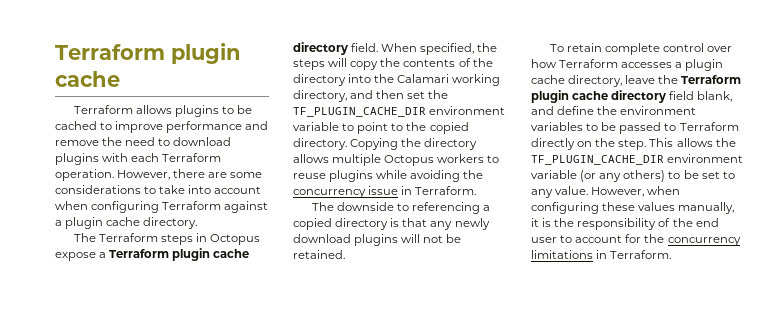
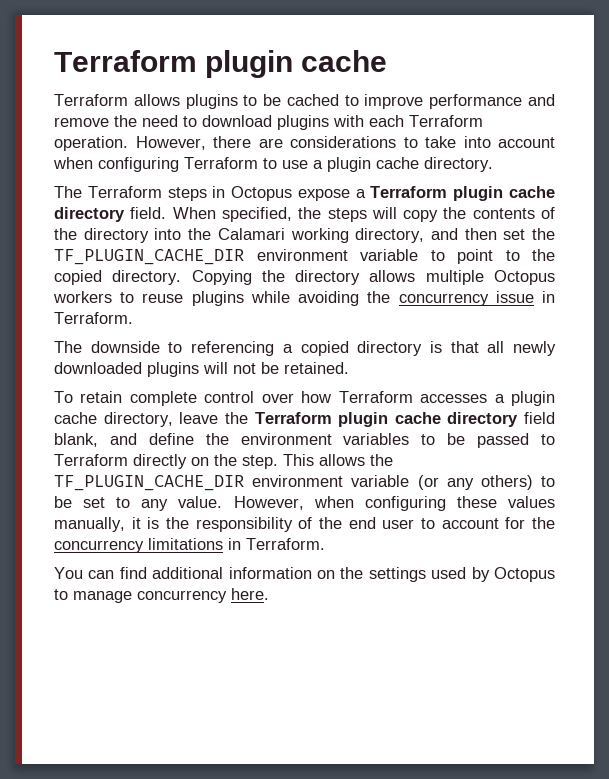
[230,172,263,178] some -> (283, 143) none
[224,201,269,213] against -> [263,158,308,169] to use
[430,218,490,230] [293,234,351,243] any newly download -> [487,341,556,356] [54,362,142,374] all newly downloaded
(672, 254) none -> [54,567,555,582] [54,588,269,603] // You can find additional information on the settings used by Octopus to manage concurrency here.

